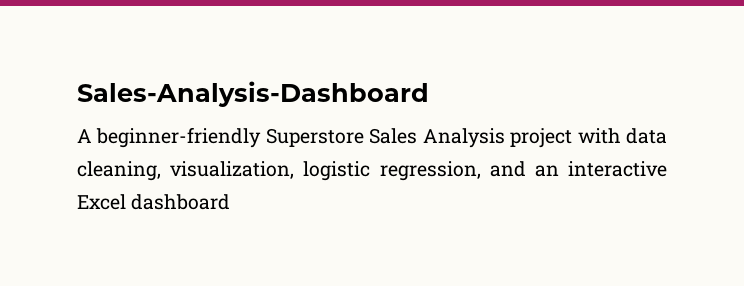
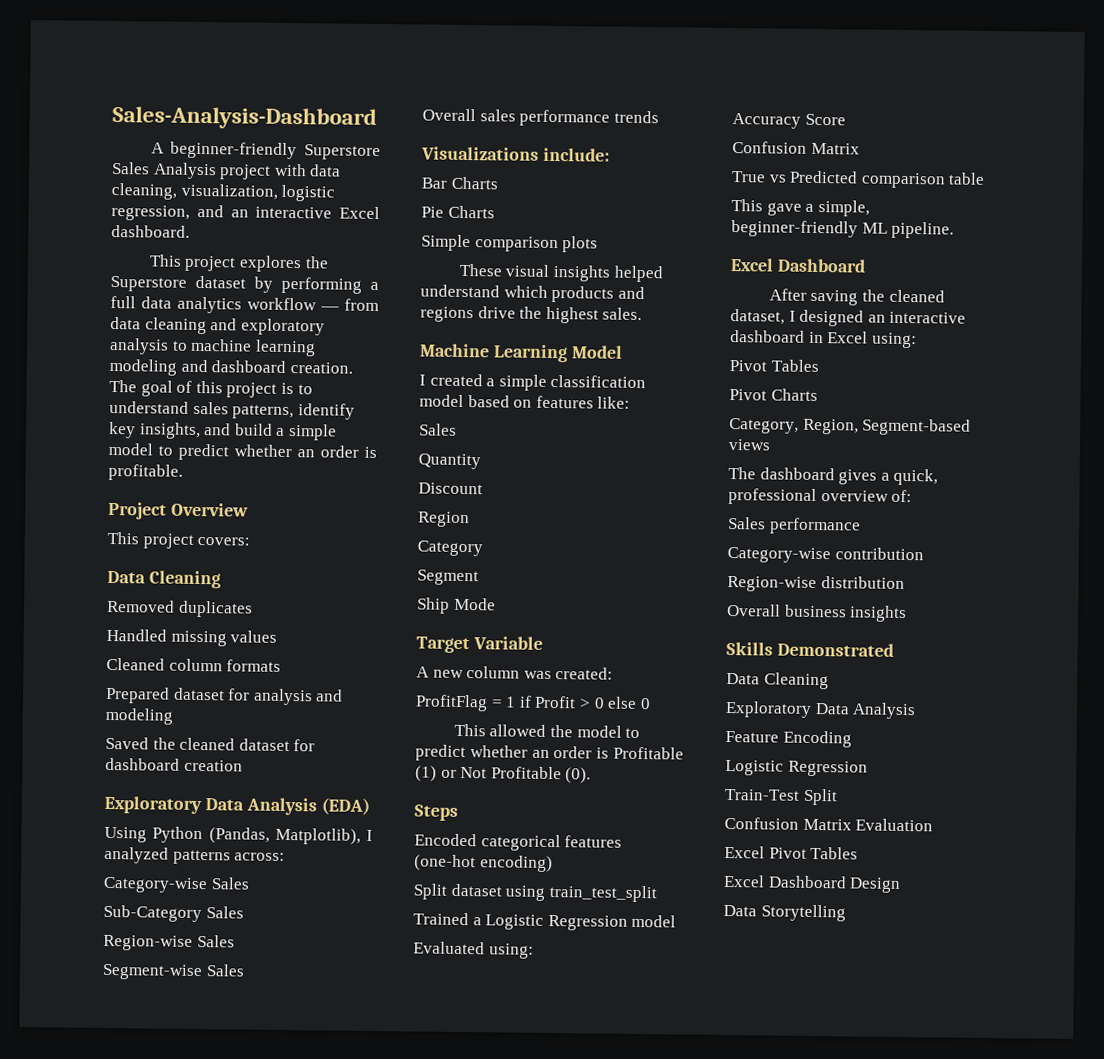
[131,194,231,210] dashboard -> [111,224,190,238] [148,254,329,273] [110,275,379,294] [110,295,379,314] [110,316,325,336] [109,337,316,357] [109,358,353,376] [109,379,313,398] [109,400,355,420] [109,421,337,441] [108,442,377,461] [108,463,183,481] [108,501,249,520] [107,531,251,549] [107,570,221,589] [107,599,253,618] [106,628,278,647] [106,657,282,672] [106,686,344,706] [105,707,173,725] [105,736,316,752] [105,757,243,772] [104,795,370,816] [104,826,373,845] [104,846,286,865] [103,876,250,894] [103,904,244,923] [103,934,235,951] [102,963,245,981] [422,108,659,127] [421,146,610,162] [421,176,498,190] [421,205,495,219] [421,234,599,253] [458,263,663,283] [420,284,645,303] [420,306,643,324] [419,343,623,363] [419,373,647,391] [419,394,631,409] [419,423,457,436] [418,453,481,470] [418,482,483,495] [418,511,470,528] [417,540,483,557] [417,569,479,586] [417,597,496,614] [416,636,543,654] [416,666,614,680] [415,694,651,712] [453,723,641,739] [415,744,684,762] [415,765,592,784] [414,804,458,821] [414,833,623,852] [414,854,553,873] [413,883,657,903] [413,912,677,931] [413,941,534,959] [732,113,846,129] [732,141,860,155] [731,170,986,189] [731,199,870,217] [731,220,955,239] [730,258,866,273] [768,288,945,306] [730,309,967,327] [730,330,917,349] [729,359,819,373] [729,388,818,402] [729,418,972,436] [728,439,771,451] [728,467,939,486] [728,487,913,505] [728,516,861,535] [727,546,924,564] [727,575,905,593] [727,603,908,623] [726,641,894,657] [726,672,829,690] [725,700,917,720] [725,730,852,748] [725,759,868,777] [724,788,838,806] [724,816,934,832] [724,845,859,860] [723,874,902,893] [723,904,846,922] dashboard. // This project explores the Superstore dataset by performing a full data analytics workflow — from data cleaning and exploratory analysis to machine learning modeling and dashboard creation. The goal of this project is to understand sales patterns, identify key insights, and build a simple model to predict whether an order is profitable. // Project Overview // This project covers: // Data Cleaning // Removed duplicates // Handled missing values // Cleaned column formats // Prepared dataset for analysis and modeling // Saved the cleaned dataset for dashboard creation // Exploratory Data Analysis (EDA) // Using Python (Pandas, Matplotlib), I analyzed patterns across: // Category-wise Sales // Sub-Category Sales // Region-wise Sales // Segment-wise Sales // Overall sales performance trends // Visualizations include: // Bar Charts // Pie Charts // Simple comparison plots // These visual insights helped understand which products and regions drive the highest sales. // Machine Learning Model // I created a simple classification model based on features like: // Sales // Quantity // Discount // Region // Category // Segment // Ship Mode // Target Variable // A new column was created: // ProfitFlag = 1 if Profit > 0 else 0 // This allowed the model to predict whether an order is Profitable (1) or Not Profitable (0). // Steps // Encoded categorical features (one-hot encoding) // Split dataset using train_test_split // Trained a Logistic Regression model // Evaluated using: // Accuracy Score // Confusion Matrix // True vs Predicted comparison table // This gave a simple, beginner-friendly ML pipeline. // Excel Dashboard // After saving the cleaned dataset, I designed an interactive dashboard in Excel using: // Pivot Tables // Pivot Charts // Category, Region, Segment-based views // The dashboard gives a quick, professional overview of: // Sales performance // Category-wise contribution // Region-wise distribution // Overall business insights // Skills Demonstrated // Data Cleaning // Exploratory Data Analysis // Feature Encoding // Logistic Regression // Train-Test Split // Confusion Matrix Evaluation // Excel Pivot Tables // Excel Dashboard Design // Data Storytelling

